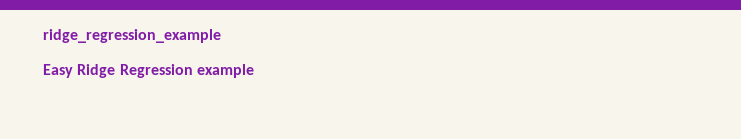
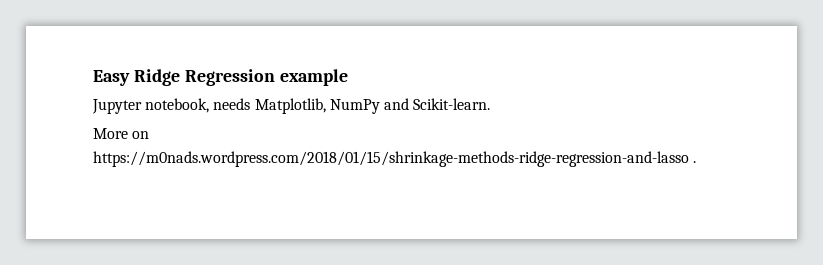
[43,29,221,43] ridge_regression_example // -> (93, 78) none
(254, 71) none -> [92,98,491,114] [93,128,150,139] [93,151,697,167] // Jupyter notebook, needs Matplotlib, NumPy and Scikit-learn. // More on https://m0nads.wordpress.com/2018/01/15/shrinkage-methods-ridge-regression-and-lasso .

